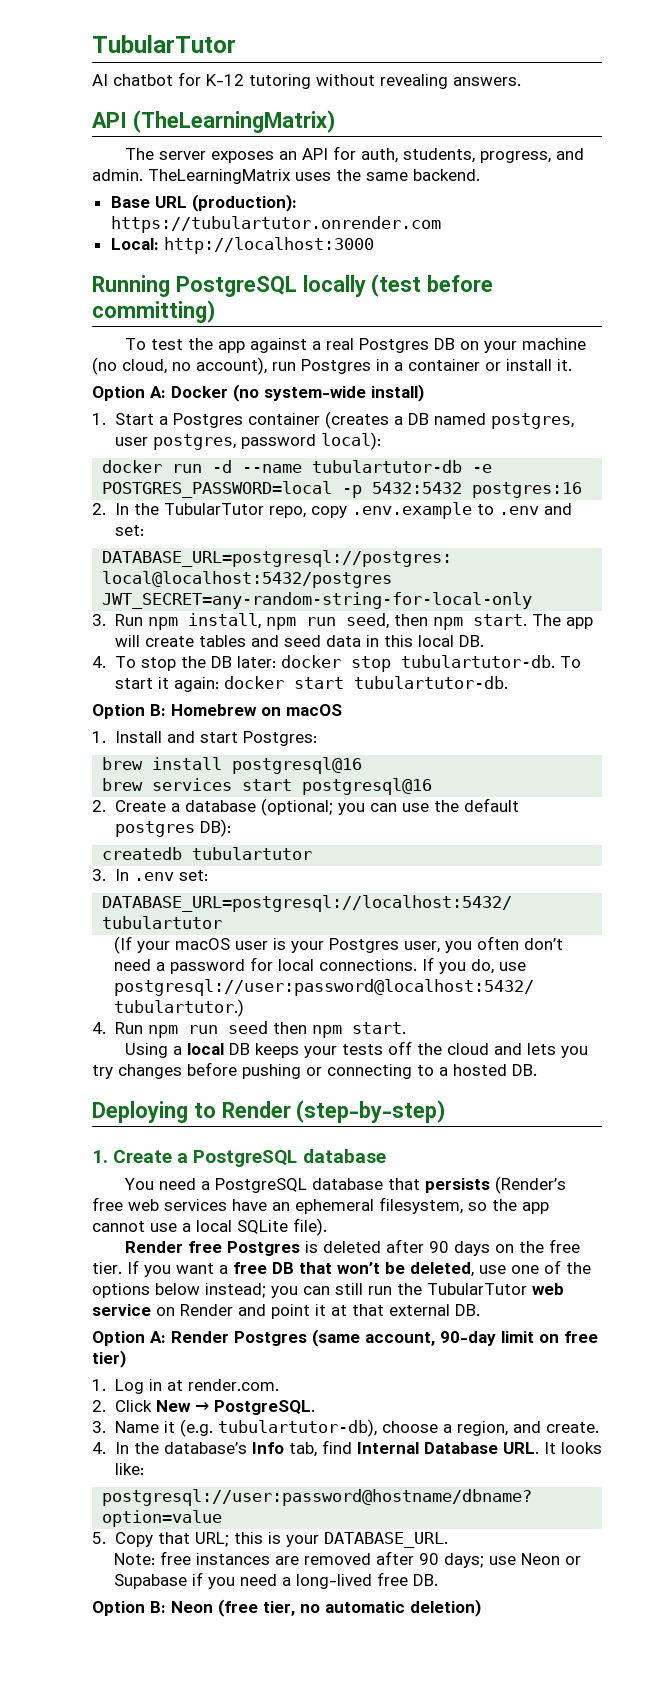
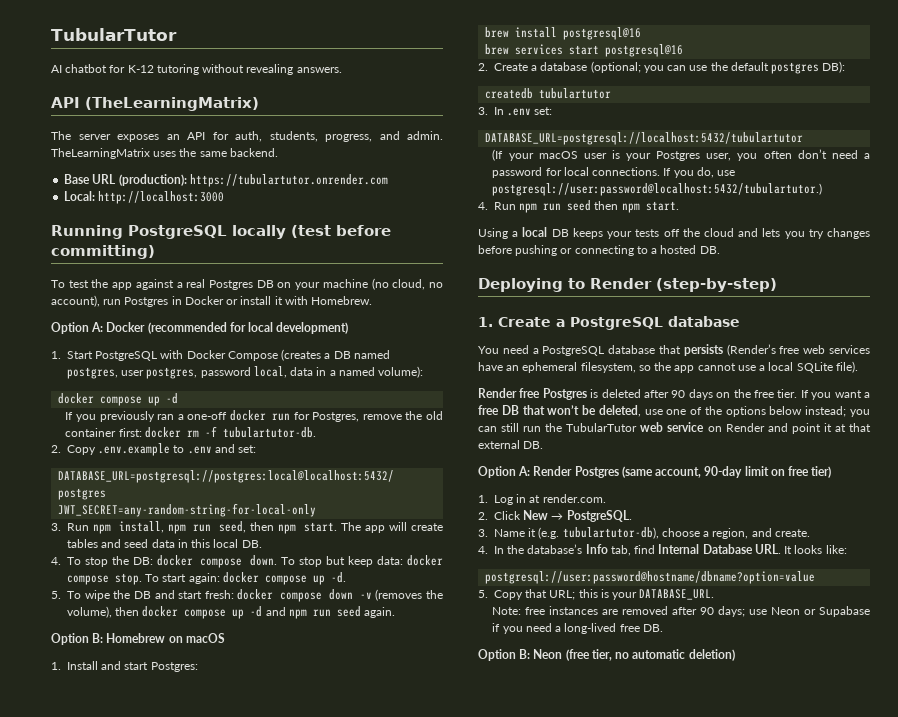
[394,359,572,371] [92,384,424,402] [92,413,320,428] a container or install it. // Option A: Docker (no system-wide install) // 1. Start a Postgres container -> [184,296,373,305] [51,322,349,334] [51,350,278,361] Docker or install it with Homebrew. // Option A: Docker (recommended for local development) // 1. Start PostgreSQL with Docker Compose
[320,432,381,450] [102,460,493,473] [102,481,583,498] [92,503,347,518] local): // docker run -d --name tubulartutor-db -e POSTGRES_PASSWORD=local -p 5432:5432 postgres:16 // 2. In the TubularTutor repo, copy -> [253,366,424,378] [58,393,179,406] [65,410,443,422] [65,426,316,438] [51,445,96,455] local, data in a named volume): // docker compose up -d // If you previously ran a one-off docker run for Postgres, remove the old container first: docker rm -f tubulartutor-db. // 2. Copy
[210,655,555,672] DB later: docker stop tubulartutor-db. -> [133,555,443,568] [67,573,142,585] DB: docker compose down. To stop but keep data: docker compose stop.
[157,677,169,689] it -> (187, 578) none
[293,676,508,689] start tubulartutor-db. -> [264,572,346,585] [51,589,443,602] [67,606,396,619] compose up -d. // 5. To wipe the DB and start fresh: docker compose down -v (removes the volume), then docker compose up -d and npm run seed again.

